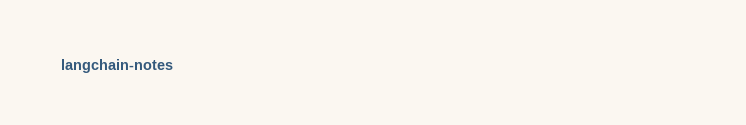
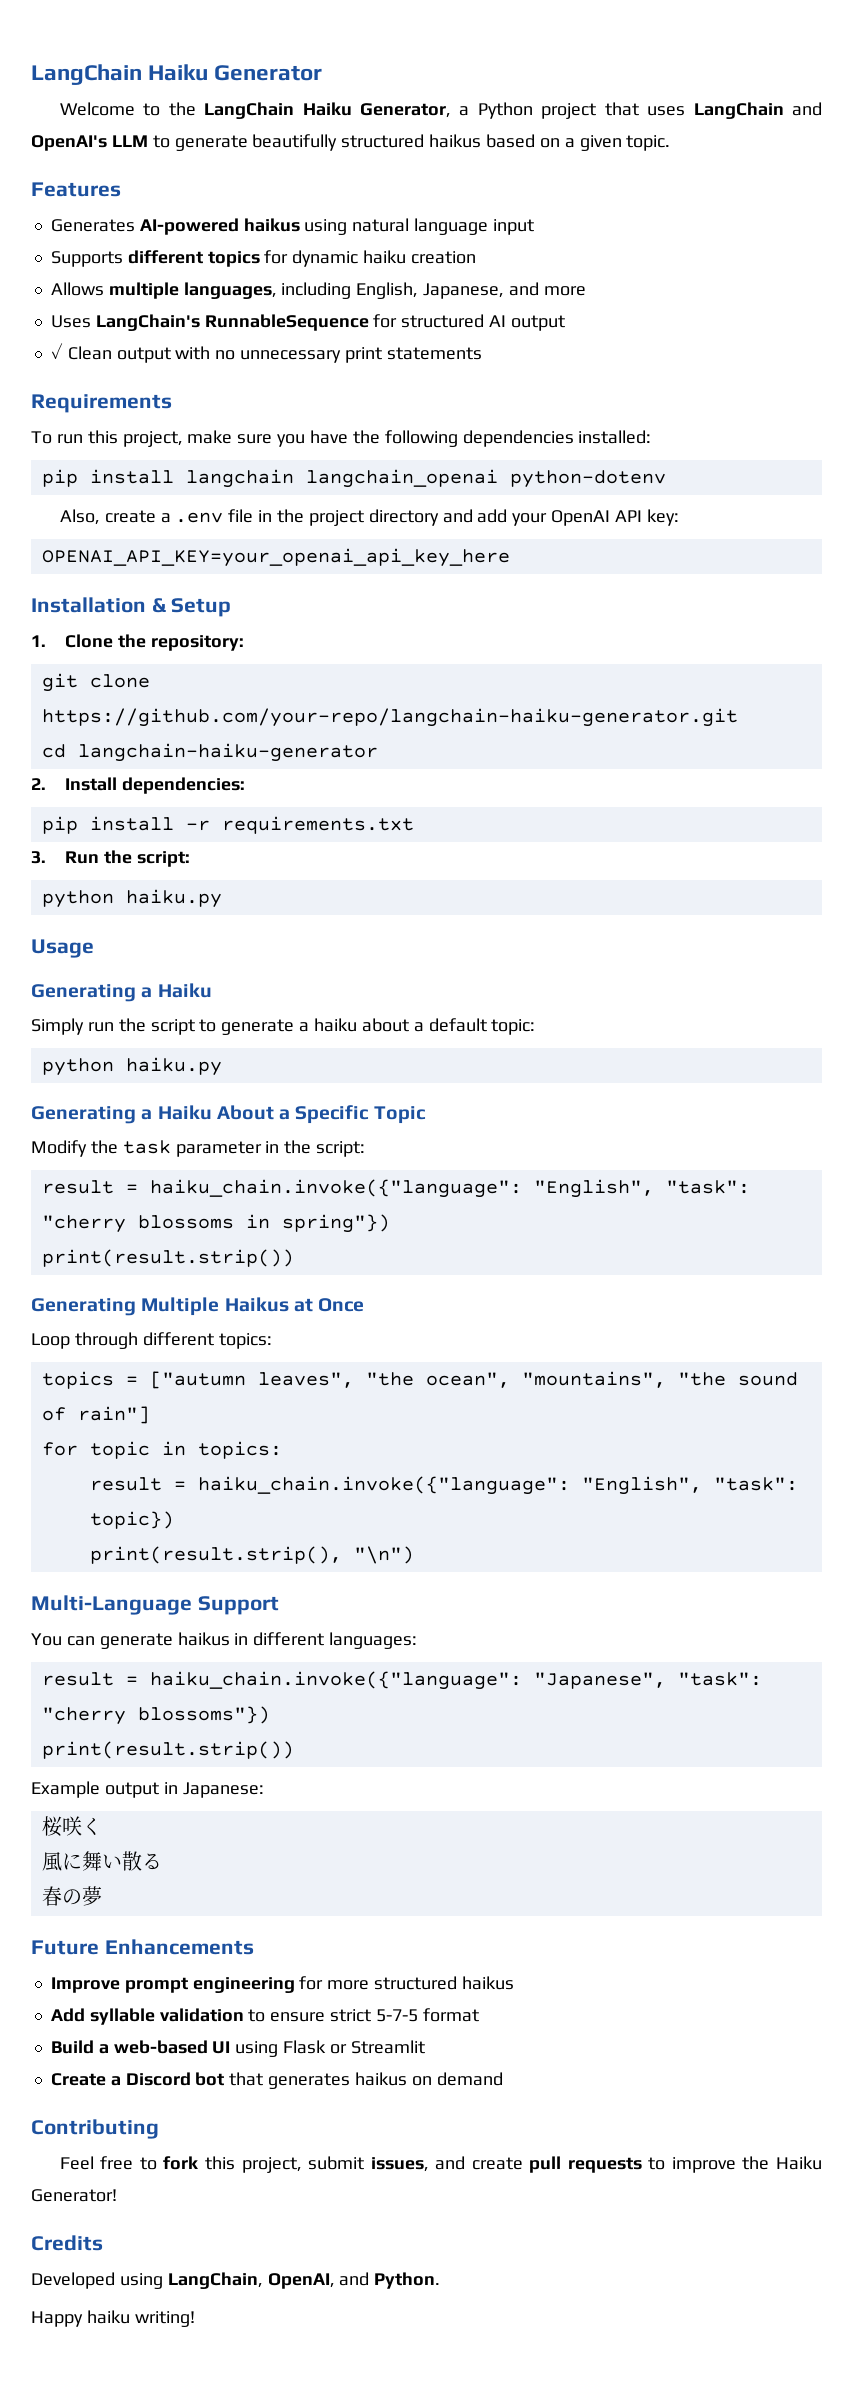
[61,59,173,73] langchain-notes -> [31,64,323,85] [59,102,823,119] [31,134,671,151] [31,182,121,197] [50,218,534,235] [50,250,476,267] [50,282,586,299] [50,314,565,331] [50,343,482,363] [31,394,172,413] [31,430,652,447] [41,469,666,488] [59,509,679,526] [41,548,510,567] [31,597,232,617] [31,634,244,651] [41,673,150,692] [41,708,738,727] [41,743,378,762] [31,777,245,794] [41,816,414,834] [31,850,190,867] [41,889,222,908] [31,939,94,958] [31,983,212,1002] [31,1018,536,1035] [41,1057,222,1076] [31,1105,426,1124] [31,1140,366,1157] [41,1179,750,1198] [41,1214,390,1233] [41,1249,294,1267] [31,1297,365,1316] [31,1332,272,1349] [41,1371,798,1389] [41,1406,150,1424] [41,1441,282,1459] [89,1476,798,1495] [89,1511,174,1529] [89,1546,414,1564] [31,1595,279,1615] [31,1632,418,1649] [41,1671,762,1690] [41,1706,270,1725] [41,1741,294,1759] [31,1781,264,1798] [41,1816,102,1837] [41,1851,162,1871] [41,1886,102,1906] [31,1939,254,1955] [50,1976,514,1993] [50,2008,479,2025] [50,2040,425,2057] [50,2072,503,2089] [31,2119,159,2139] [59,2156,823,2173] [31,2189,117,2202] [31,2235,103,2251] [31,2272,441,2289] [31,2310,195,2327] LangChain Haiku Generator // Welcome to the LangChain Haiku Generator, a Python project that uses LangChain and OpenAI's LLM to generate beautifully structured haikus based on a given topic. // Features // Generates AI-powered haikus using natural language input // Supports different topics for dynamic haiku creation // Allows multiple languages, including English, Japanese, and more // Uses LangChain's RunnableSequence for structured AI output // ✓ Clean output with no unnecessary print statements // Requirements // To run this project, make sure you have the following dependencies installed: // pip install langchain langchain_openai python-dotenv // Also, create a .env file in the project directory and add your OpenAI API key: // OPENAI_API_KEY=your_openai_api_key_here // Installation & Setup // 1. Clone the repository: // git clone https://github.com/your-repo/langchain-haiku-generator.git // cd langchain-haiku-generator // 2. Install dependencies: // pip install -r requirements.txt // 3. Run the script: // python haiku.py // Usage // Generating a Haiku // Simply run the script to generate a haiku about a default topic: // python haiku.py // Generating a Haiku About a Specific Topic // Modify the task parameter in the script: // result = haiku_chain.invoke({"language": "English", "task": "cherry blossoms in spring"}) // print(result.strip()) // Generating Multiple Haikus at Once // Loop through different topics: // topics = ["autumn leaves", "the ocean", "mountains", "the sound of rain"] // for topic in topics: // result = haiku_chain.invoke({"language": "English", "task": topic}) // print(result.strip(), "\n") // Multi-Language Support // You can generate haikus in different languages: // result = haiku_chain.invoke({"language": "Japanese", "task": "cherry blossoms"}) // print(result.strip()) // Example output in Japanese: // 桜咲く // 風に舞い散る // 春の夢 // Future Enhancements // Improve prompt engineering for more structured haikus // Add syllable validation to ensure strict 5-7-5 format // Build a web-based UI using Flask or Streamlit // Create a Discord bot that generates haikus on demand // Contributing // Feel free to fork this project, submit issues, and create pull requests to improve the Haiku Generator! // Credits // Developed using LangChain, OpenAI, and Python. // Happy haiku writing!

